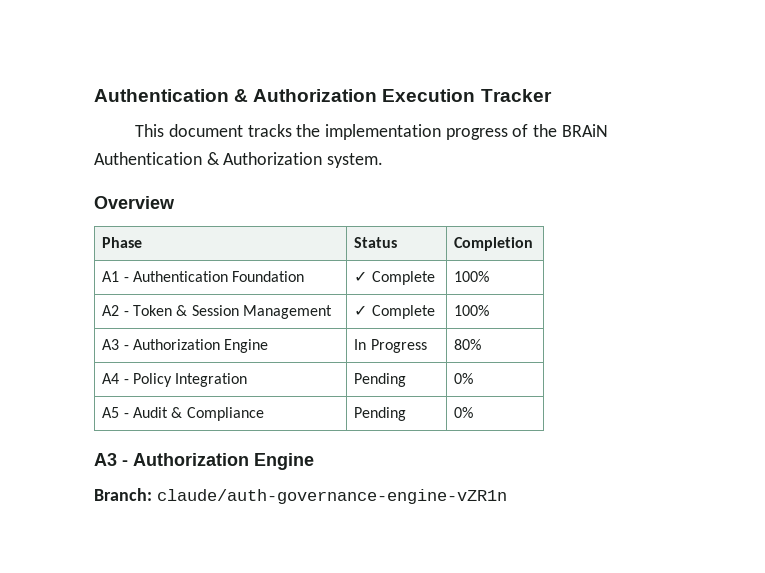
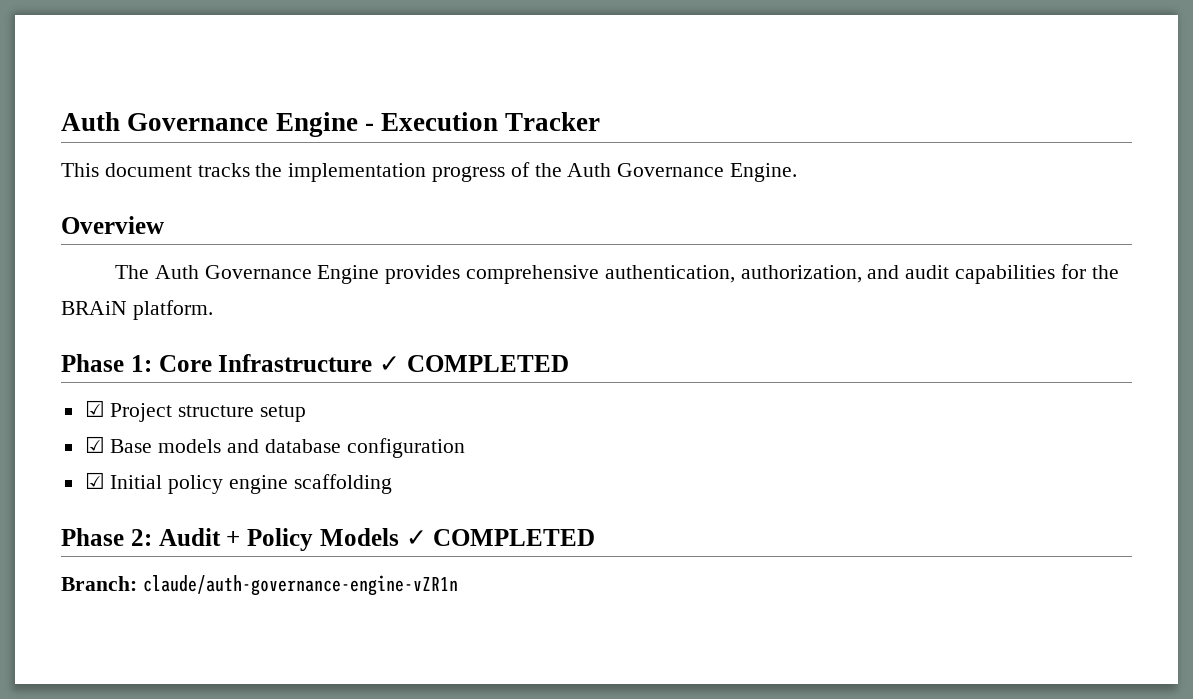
[94,89,378,102] Authentication & Authorization -> [61,112,374,137] Auth Governance Engine -
[561,124,608,137] [94,152,384,168] [94,196,175,209] [102,237,143,248] [354,237,398,248] [454,237,534,251] [102,271,305,282] [354,271,435,285] [454,271,490,282] [102,305,333,319] [354,305,435,319] [454,305,490,316] [102,339,269,353] [354,339,427,353] [454,339,482,350] [102,373,248,387] [354,373,407,387] [454,373,474,384] [102,407,264,421] [354,407,407,421] [454,407,474,418] [94,453,314,470] BRAiN Authentication & Authorization system. // Overview // Phase | Status | Completion // A1 - Authentication Foundation | ✓ Complete | 100% // A2 - Token & Session Management | ✓ Complete | 100% // A3 - Authorization Engine | In Progress | 80% // A4 - Policy Integration | Pending | 0% // A5 - Audit & Compliance | Pending | 0% // A3 - Authorization Engine -> [567,163,798,182] [61,216,164,234] [114,264,1119,284] [61,300,213,320] [61,354,569,372] [84,400,307,422] [84,436,465,458] [84,472,392,494] [61,528,596,551] Auth Governance Engine. // Overview // The Auth Governance Engine provides comprehensive authentication, authorization, and audit capabilities for the BRAiN platform. // Phase 1: Core Infrastructure ✓ COMPLETED // ☑ Project structure setup // ☑ Base models and database configuration // ☑ Initial policy engine scaffolding // Phase 2: Audit + Policy Models ✓ COMPLETED

